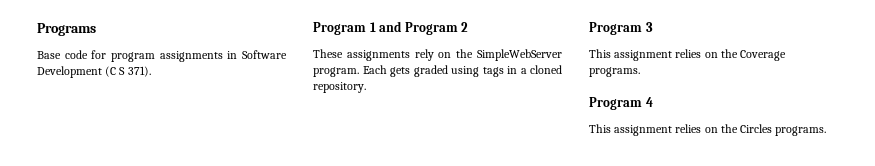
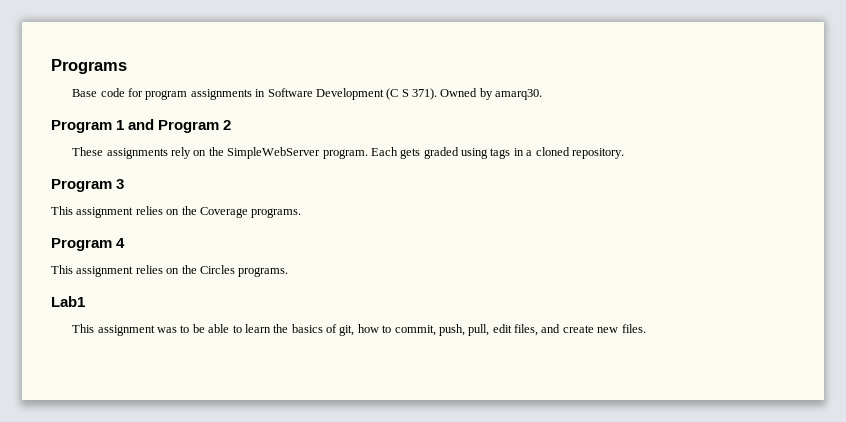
(151, 71) none -> [440,88,543,100] Owned by amarq30.
(827, 131) none -> [51,296,85,307] [72,324,646,336] // Lab1 // This assignment was to be able to learn the basics of git, how to commit, push, pull, edit files, and create new files.

